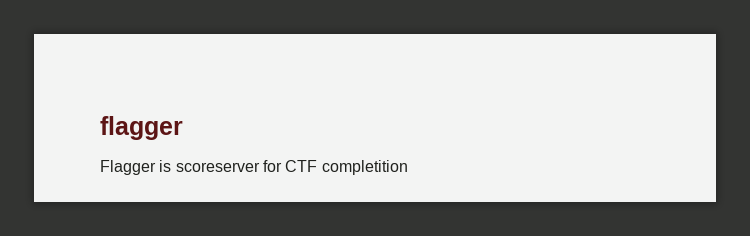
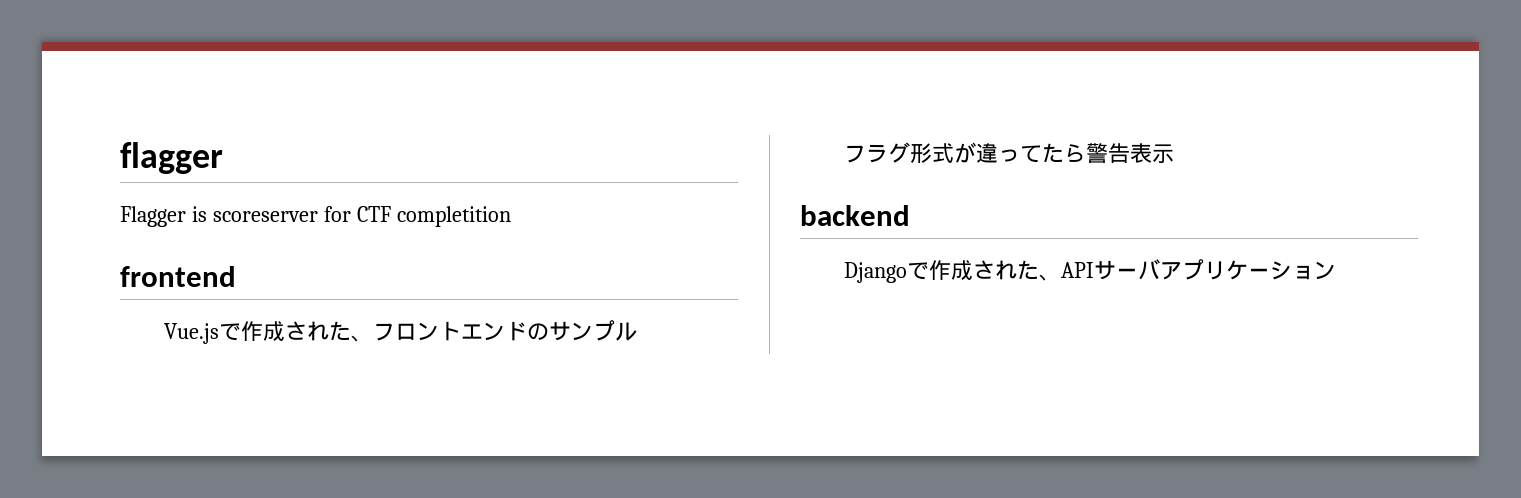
(408, 167) none -> [120,266,236,287] [163,320,637,344] [843,142,1174,164] [800,205,910,226] [843,259,1336,283] // frontend // Vue.jsで作成された、フロントエンドのサンプル // フラグ形式が違ってたら警告表示 // backend // Djangoで作成された、APIサーバアプリケーション

